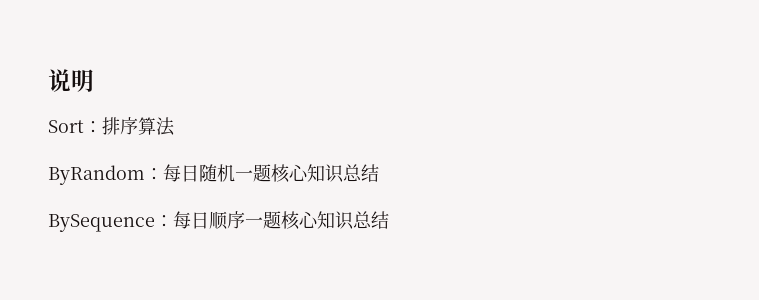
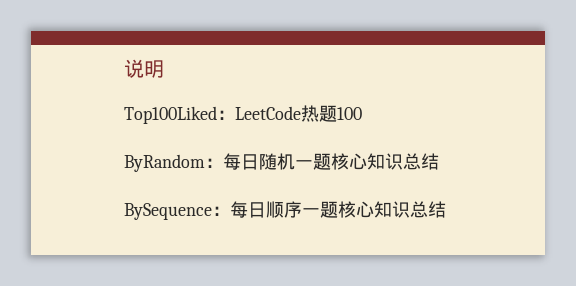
[48,117,175,136] Sort：排序算法 -> [124,105,362,124] Top100Liked：LeetCode热题100

